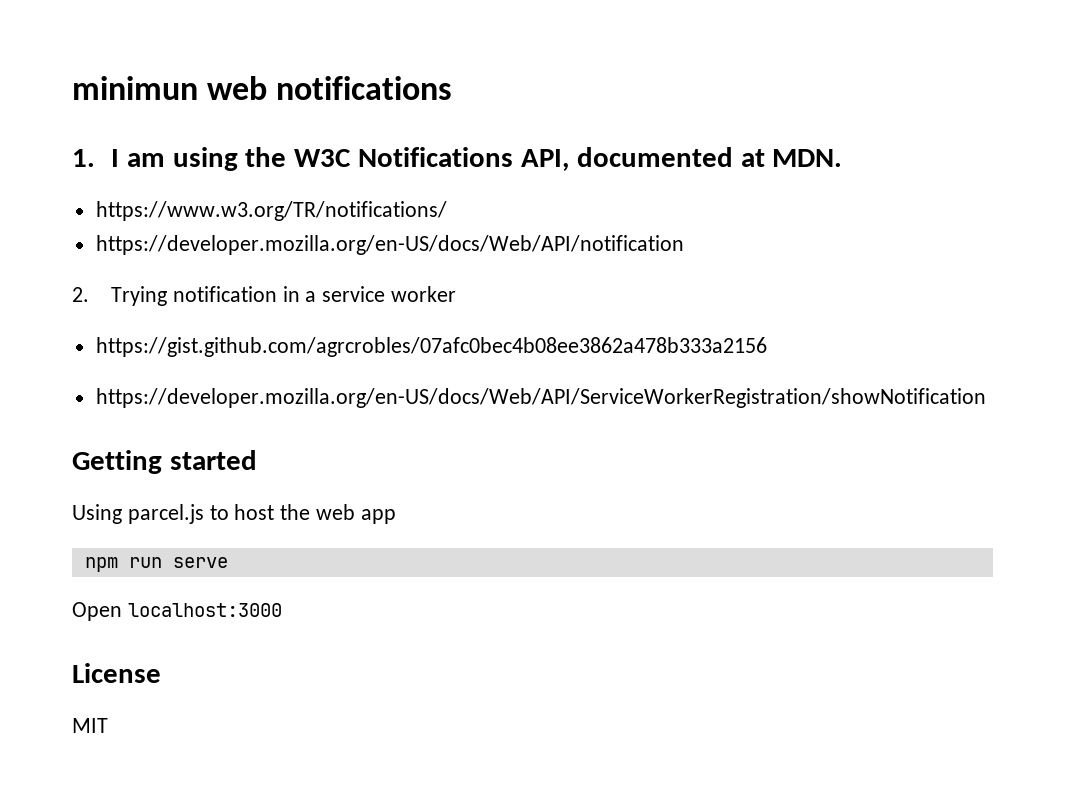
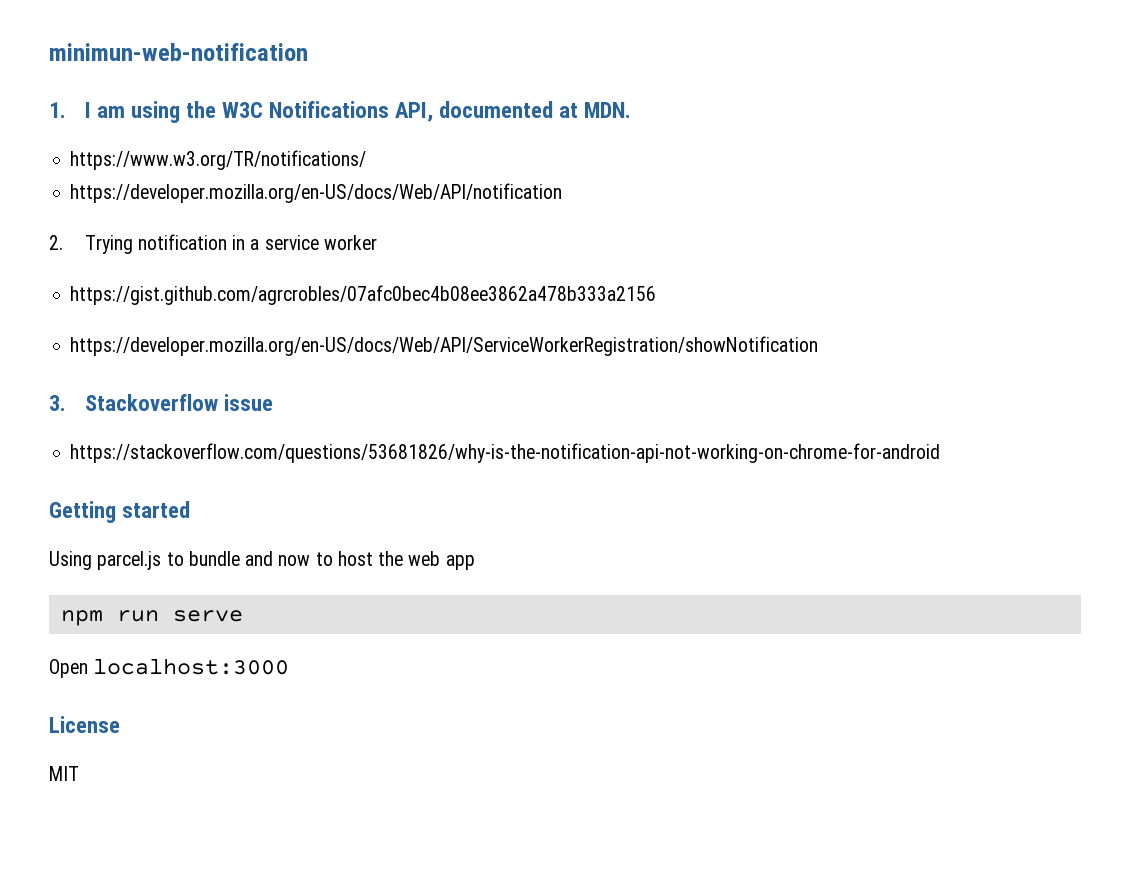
[72,76,453,100] minimun web notifications -> [49,43,308,61] minimun-web-notification
(986, 398) none -> [49,394,273,411] [70,443,941,463] // 3. Stackoverflow issue // https://stackoverflow.com/questions/53681826/why-is-the-notification-api-not-working-on-chrome-for-android
(229, 512) none -> [188,551,333,566] bundle and now to

